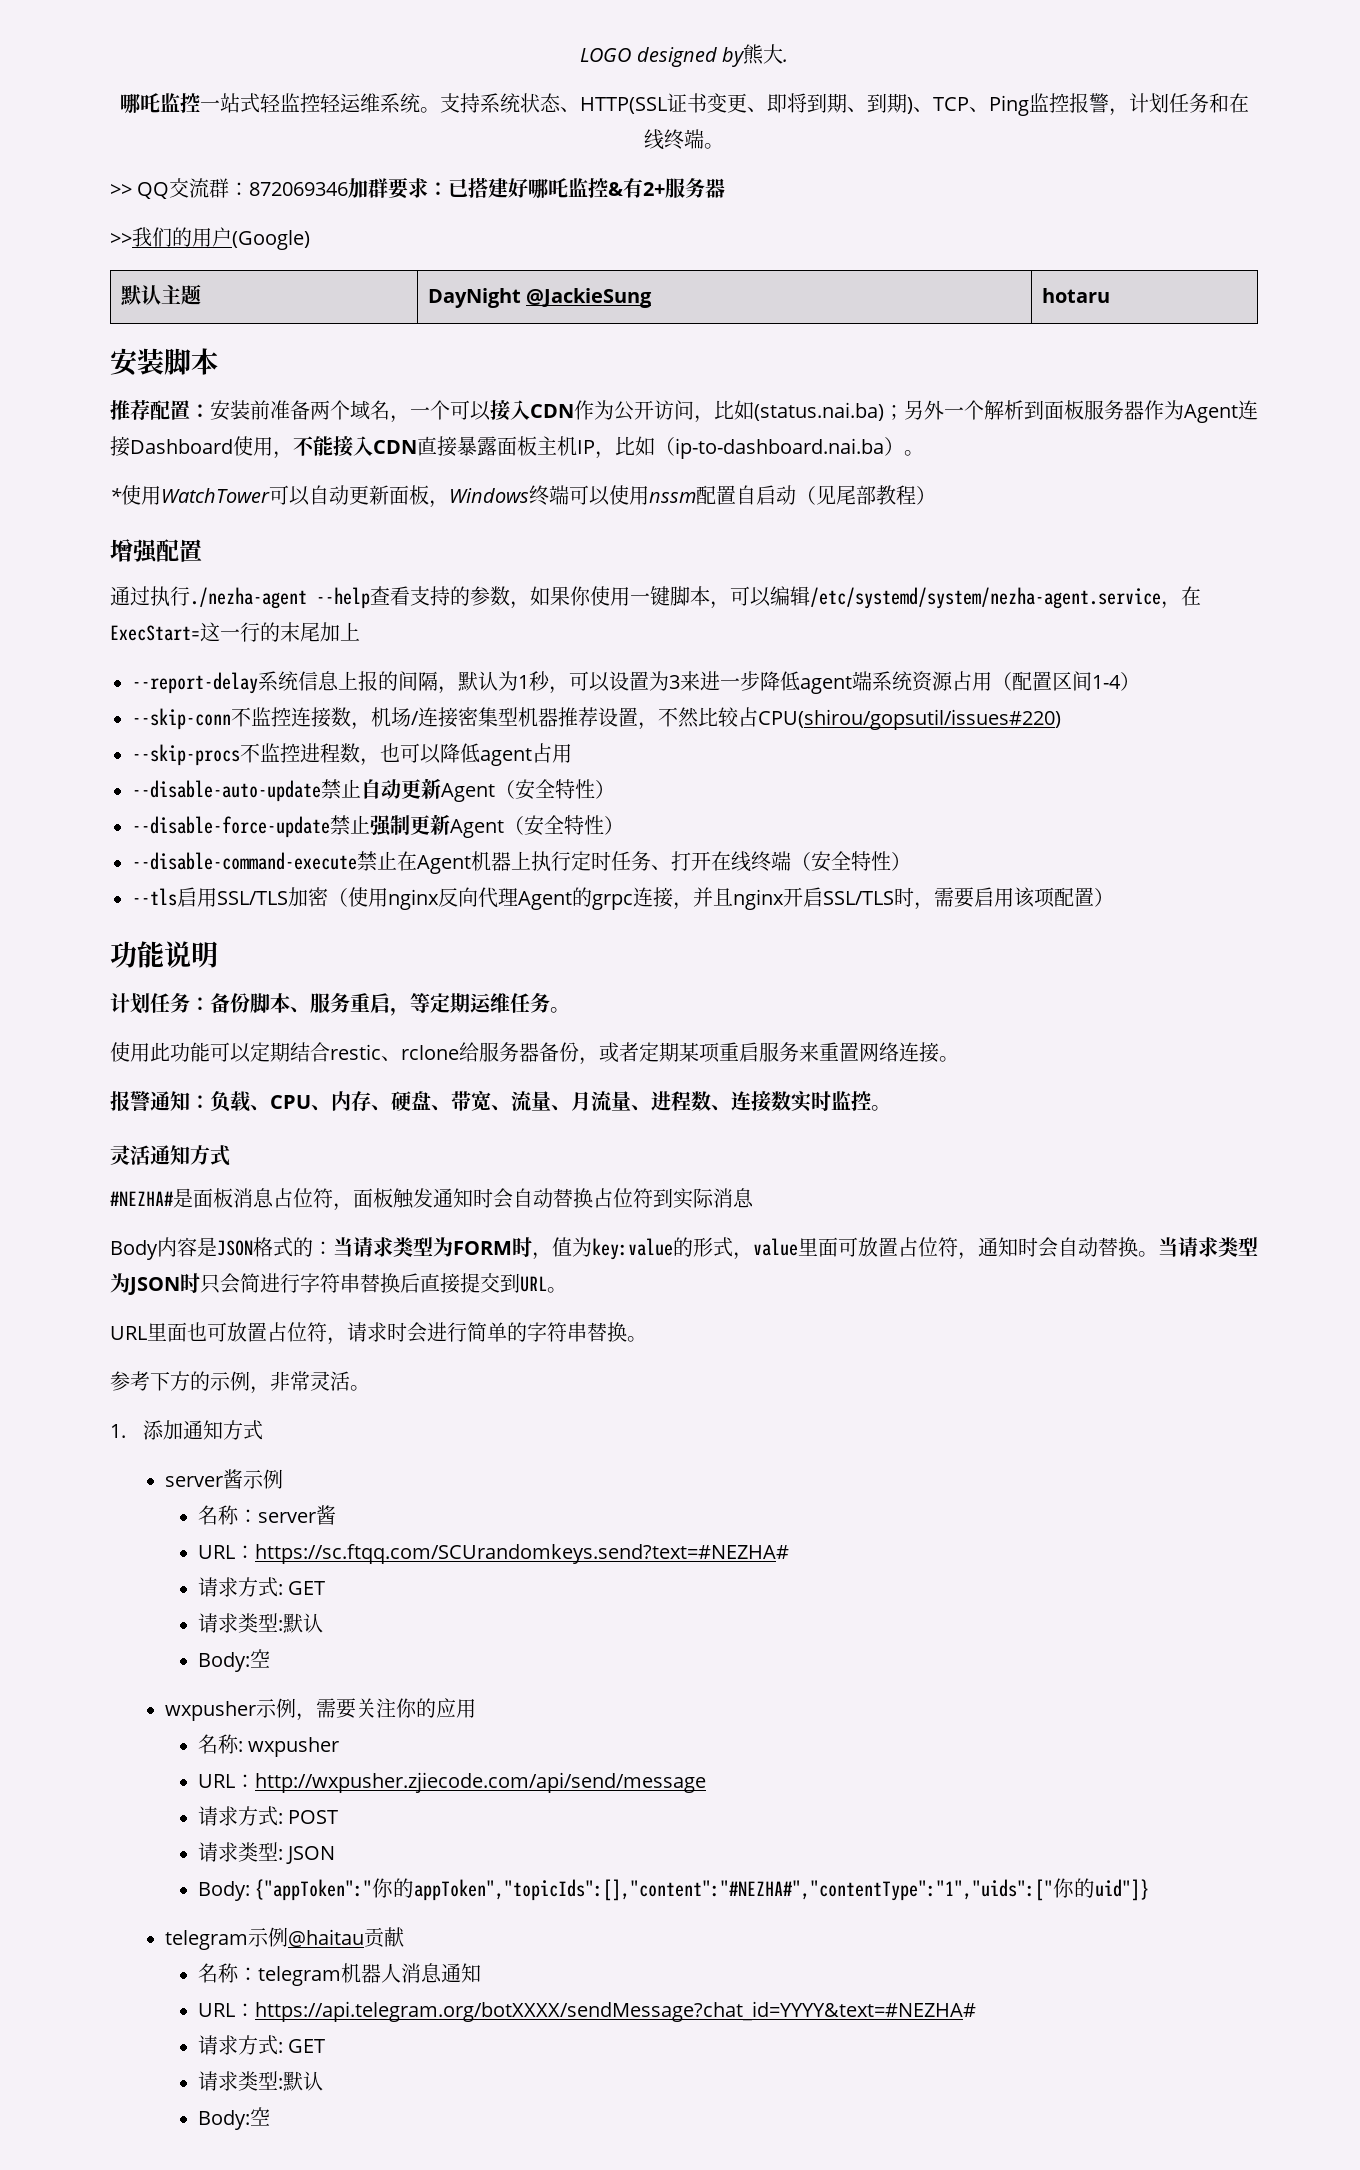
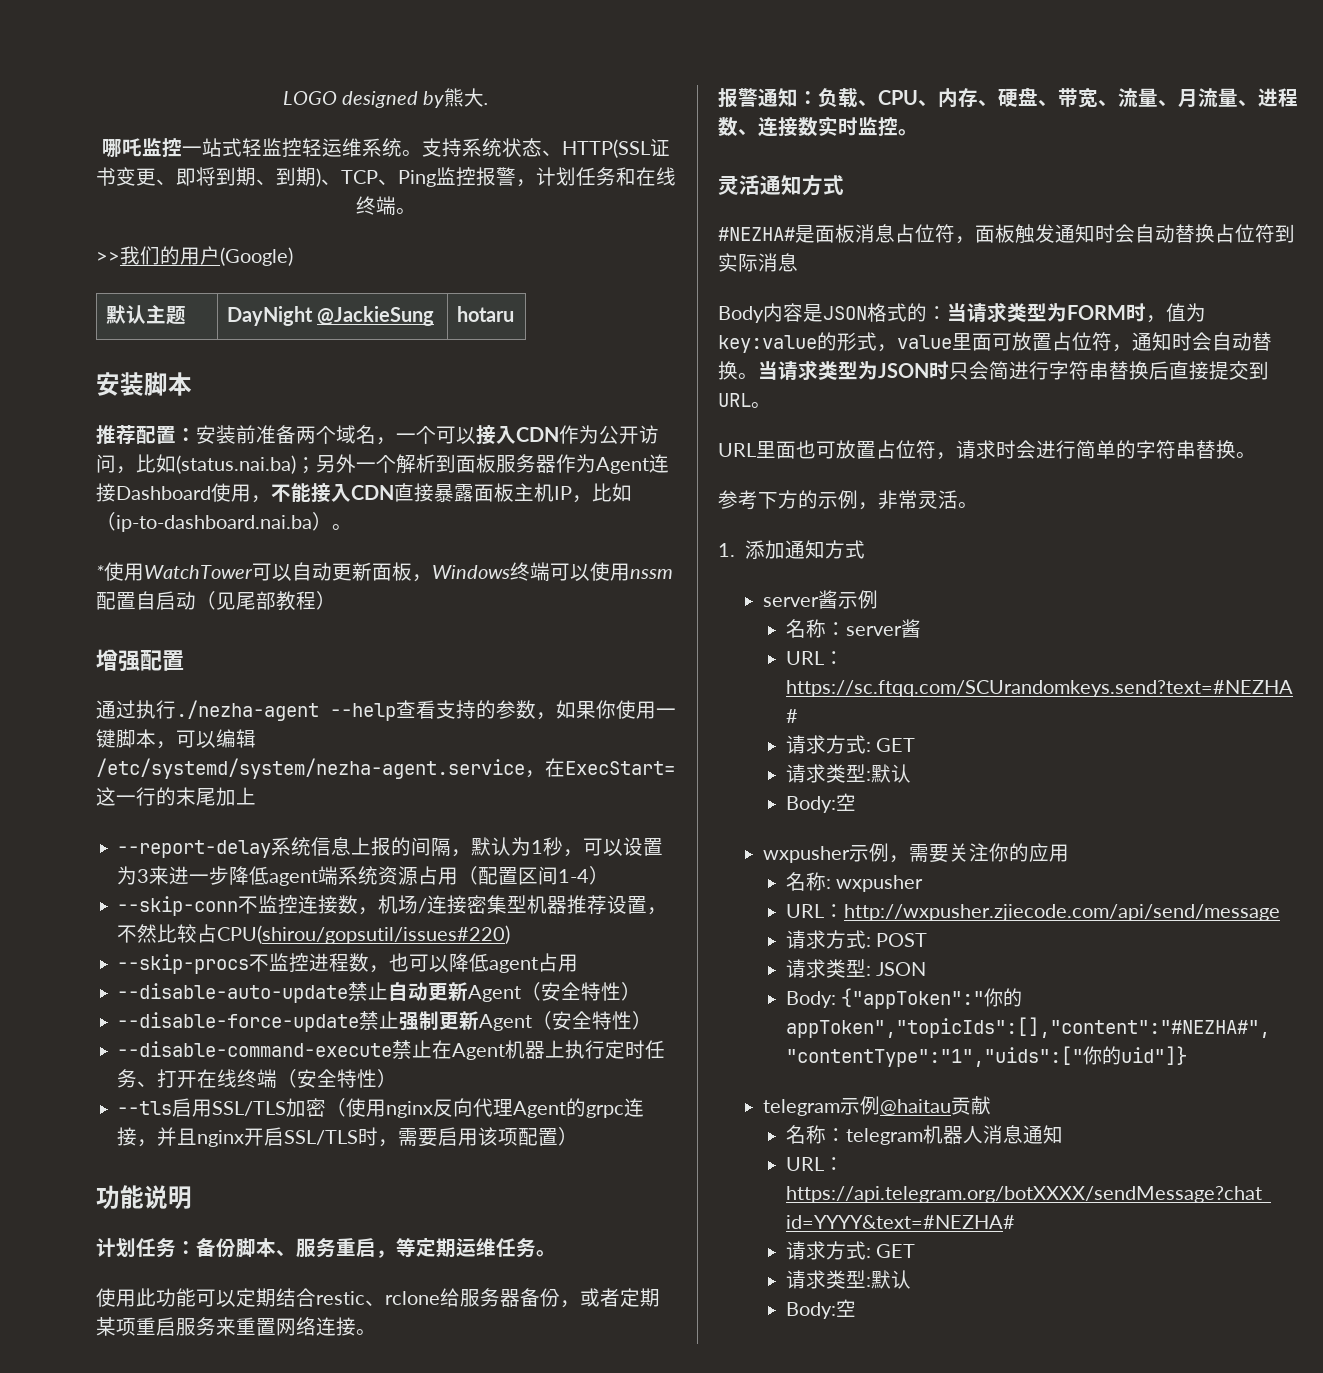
[110,178,726,199] // >> QQ交流群：872069346加群要求：已搭建好哪吒监控&有2+服务器 -> (416, 211) none

